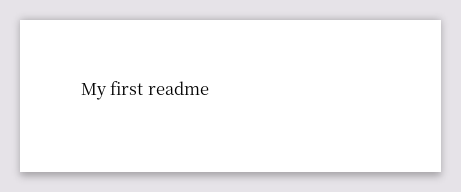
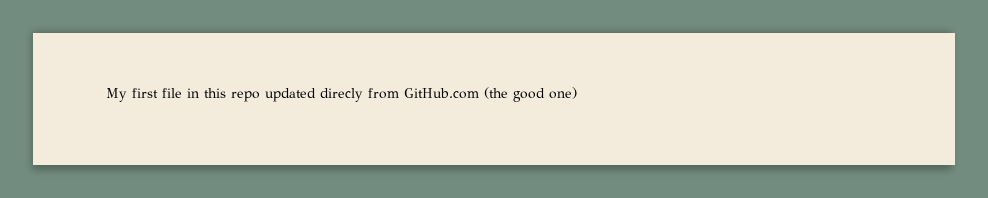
[147,81,209,95] readme -> [162,87,577,102] file in this repo updated direcly from GitHub.com (the good one)

